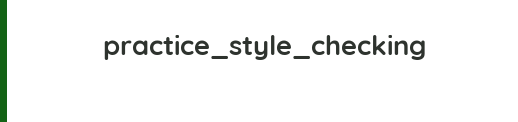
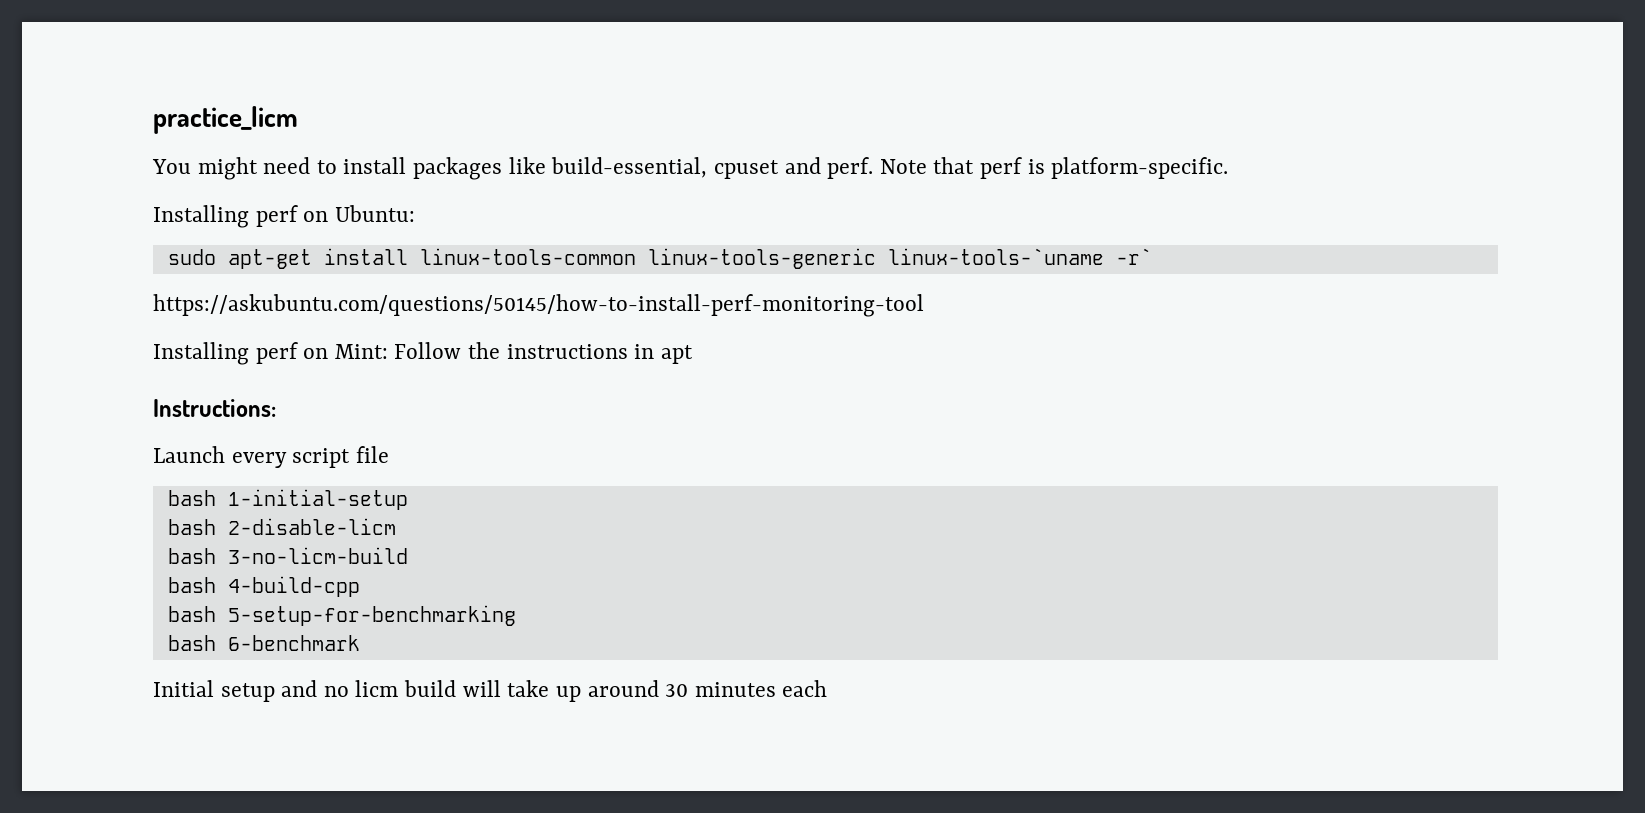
[103,34,426,60] practice_style_checking -> [153,106,298,134] [152,157,1229,180] [153,205,415,228] [167,248,1152,269] [153,294,924,317] [153,342,693,365] [153,399,276,417] [153,446,389,468] [167,489,408,510] [167,518,396,535] [167,547,408,564] [167,576,360,597] [167,605,516,626] [167,635,360,651] [153,680,828,702] practice_licm // You might need to install packages like build-essential, cpuset and perf. Note that perf is platform-specific. // Installing perf on Ubuntu: // sudo apt-get install linux-tools-common linux-tools-generic linux-tools-`uname -r` // https://askubuntu.com/questions/50145/how-to-install-perf-monitoring-tool // Installing perf on Mint: Follow the instructions in apt // Instructions: // Launch every script file // bash 1-initial-setup // bash 2-disable-licm // bash 3-no-licm-build // bash 4-build-cpp // bash 5-setup-for-benchmarking // bash 6-benchmark // Initial setup and no licm build will take up around 30 minutes each

